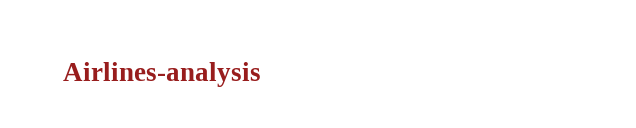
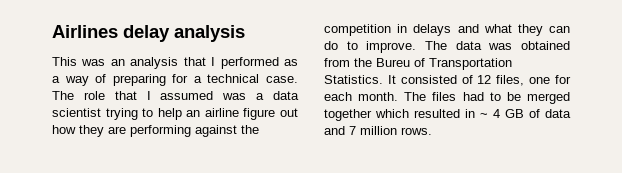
[63,62,261,87] Airlines-analysis -> [52,25,245,42] [52,57,298,69] [52,74,298,86] [52,91,299,100] [52,108,299,120] [52,125,259,137] [324,24,570,36] [324,41,570,53] [324,58,512,70] [324,75,571,86] [324,92,570,104] [324,109,571,121] [324,126,432,135] Airlines delay analysis // This was an analysis that I performed as a way of preparing for a technical case. The role that I assumed was a data scientist trying to help an airline figure out how they are performing against the competition in delays and what they can do to improve. The data was obtained from the Bureu of Transportation Statistics. It consisted of 12 files, one for each month. The files had to be merged together which resulted in ~ 4 GB of data and 7 million rows.

